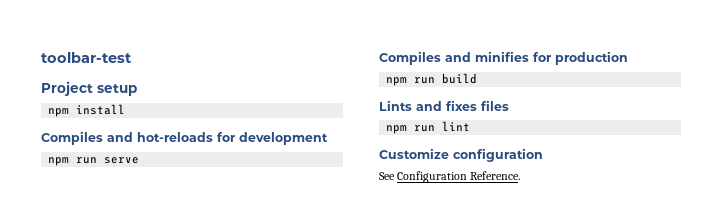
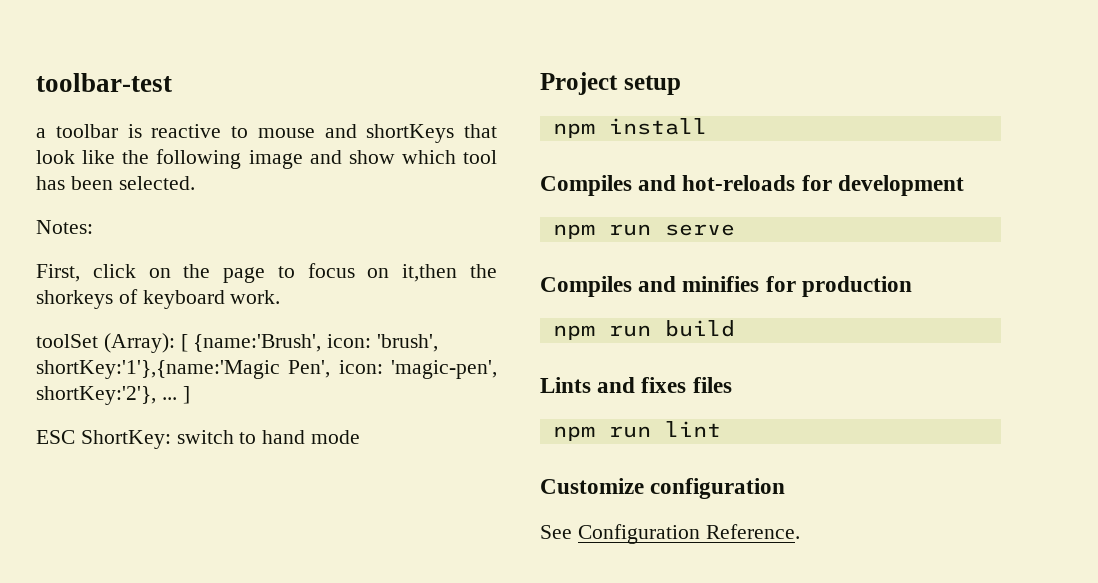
(132, 57) none -> [36,124,497,143] [36,149,497,169] [36,176,195,190] [36,220,93,234] [36,263,497,283] [36,289,281,309] [36,333,439,353] [36,360,497,379] [36,386,190,405] [36,430,361,449] // a toolbar is reactive to mouse and shortKeys that look like the following image and show which tool has been selected. // Notes: // First, click on the page to focus on it,then the shorkeys of keyboard work. // toolSet (Array): [ {name:'Brush', icon: 'brush', shortKey:'1'},{name:'Magic Pen', icon: 'magic-pen', shortKey:'2'}, ... ] // ESC ShortKey: switch to hand mode

